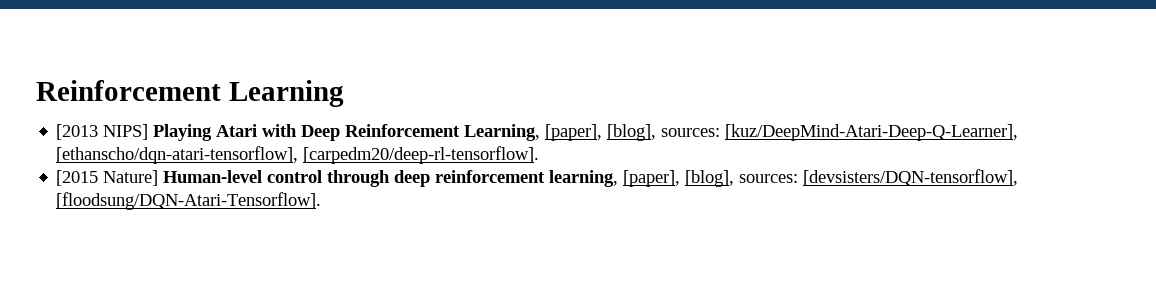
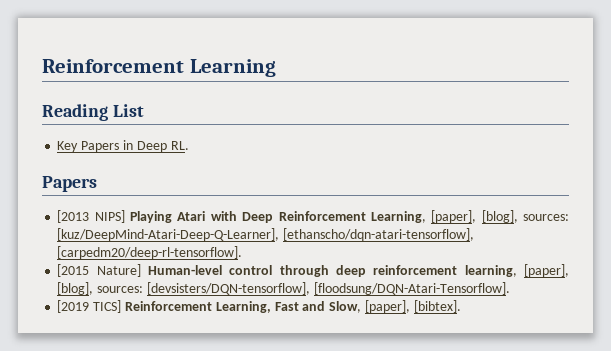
(344, 93) none -> [42,104,144,121] [57,140,189,152] [42,176,97,192] // Reading List // Key Papers in Deep RL. // Papers
(322, 201) none -> [57,300,461,313] // [2019 TICS] Reinforcement Learning, Fast and Slow, [paper], [bibtex].

